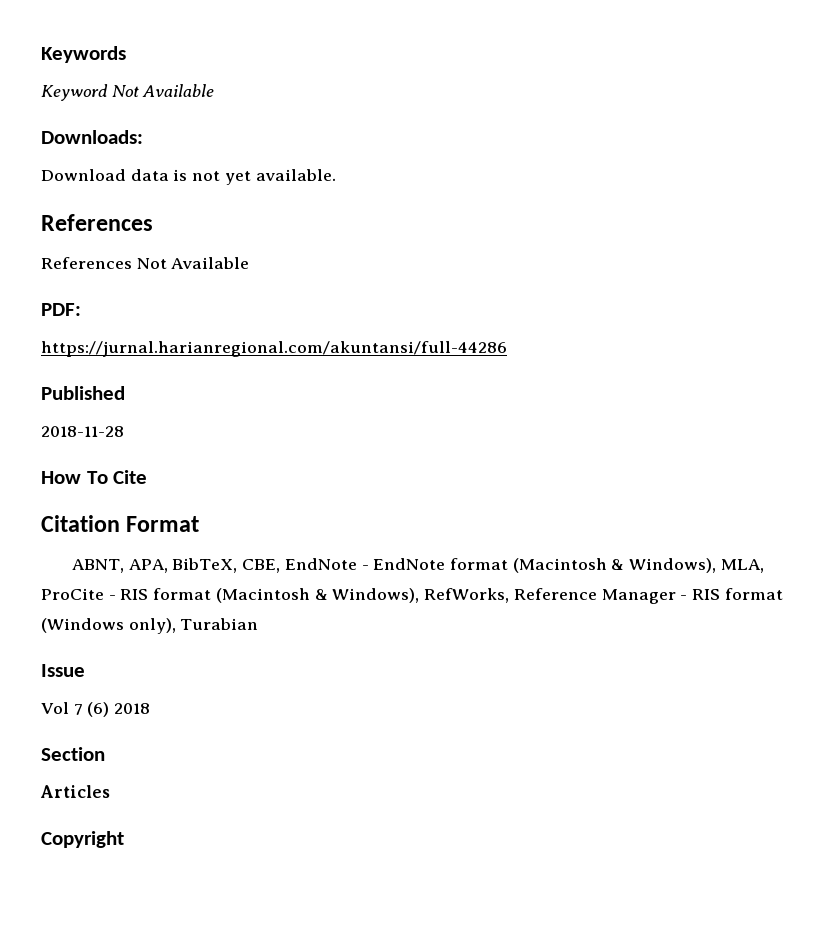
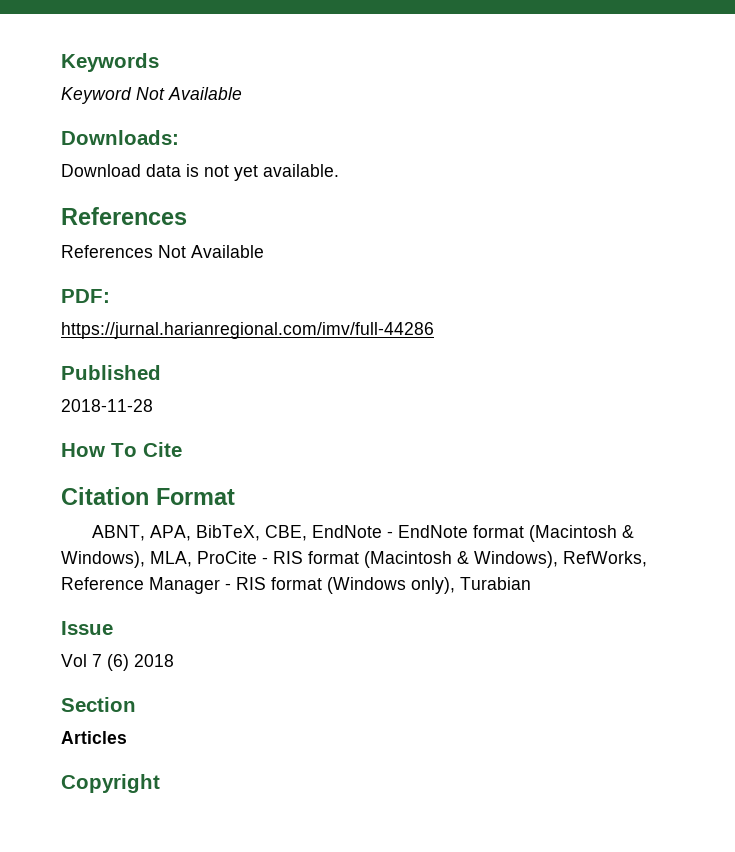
[41,341,507,357] https://jurnal.harianregional.com/akuntansi/full-44286 -> [61,322,434,339] https://jurnal.harianregional.com/imv/full-44286

